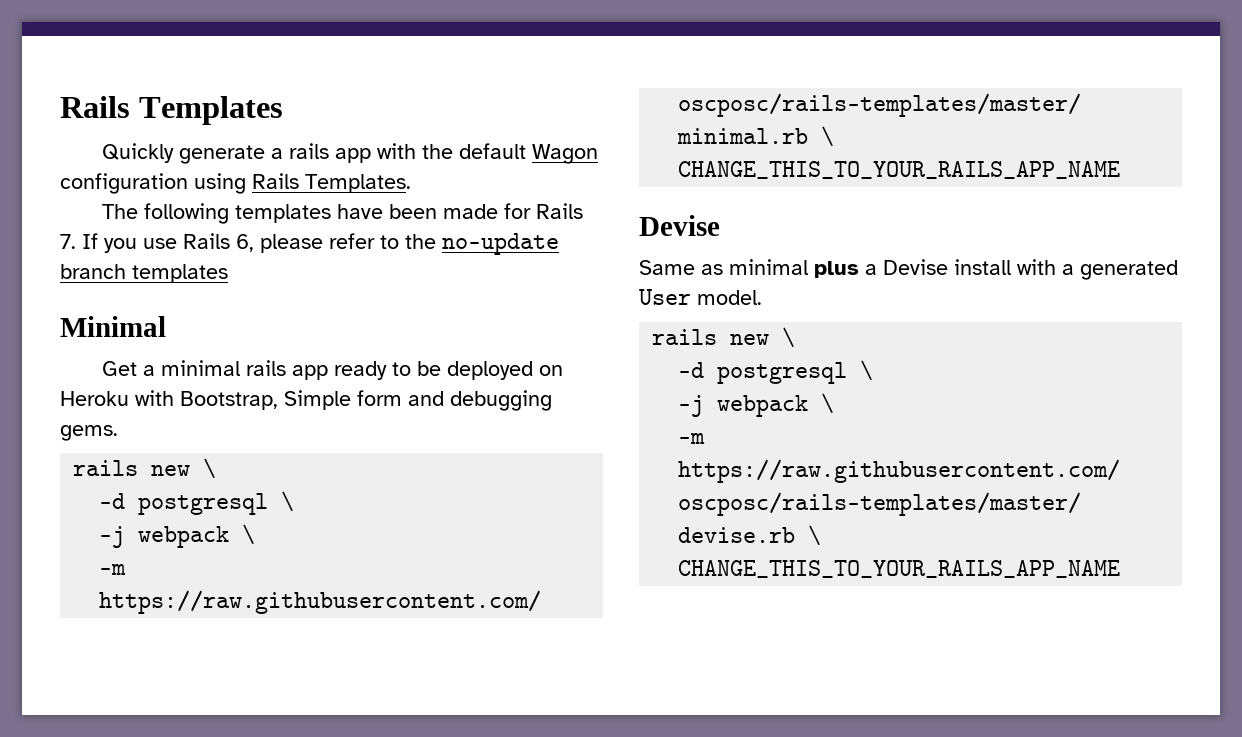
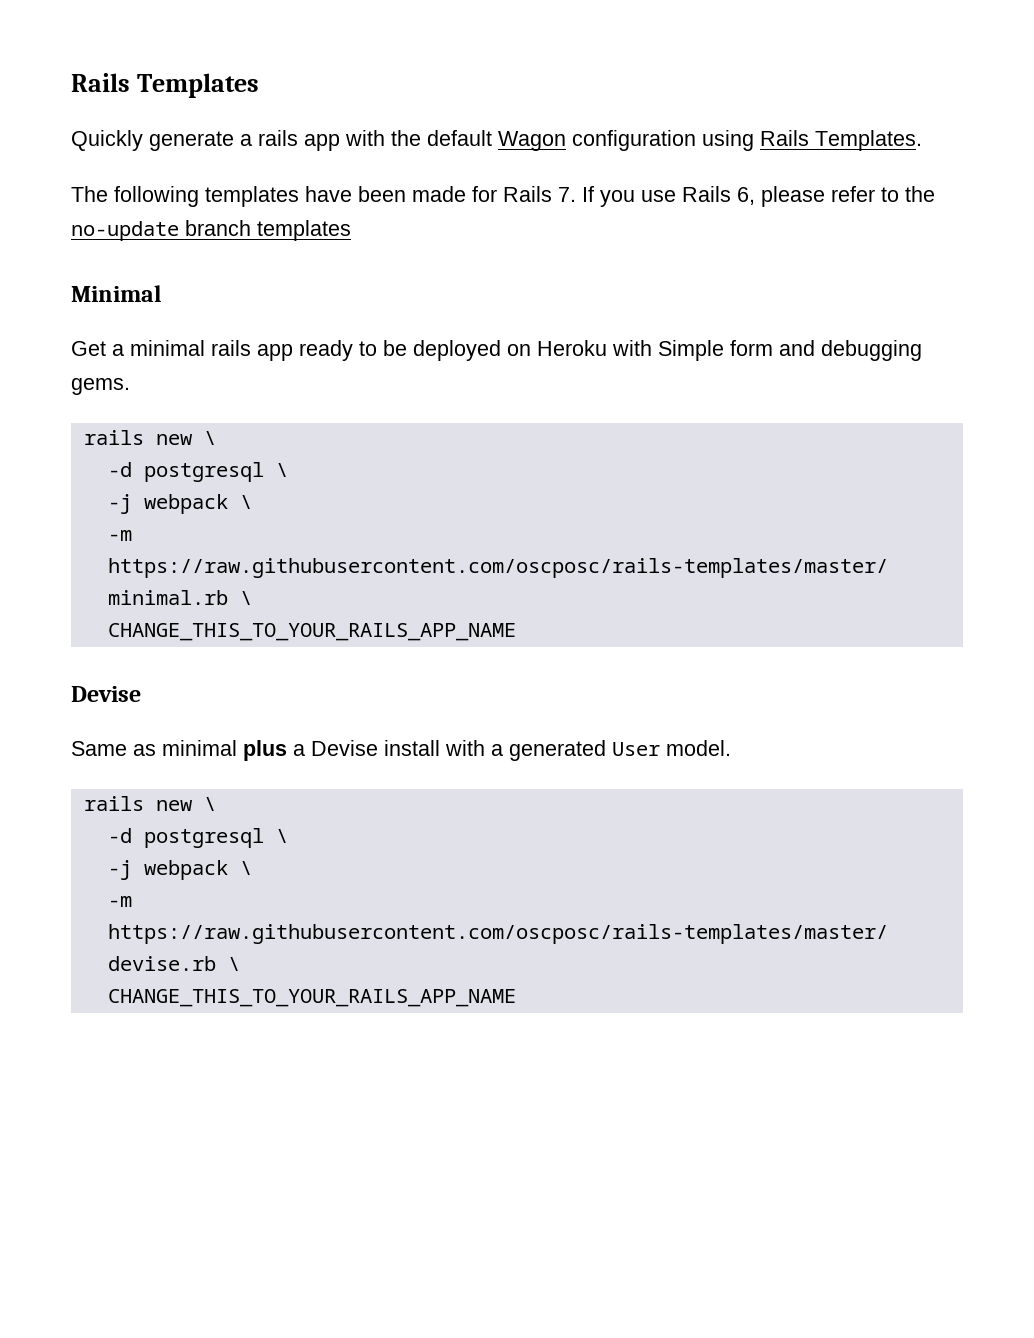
[180,391,278,410] Bootstrap, -> (652, 348) none

